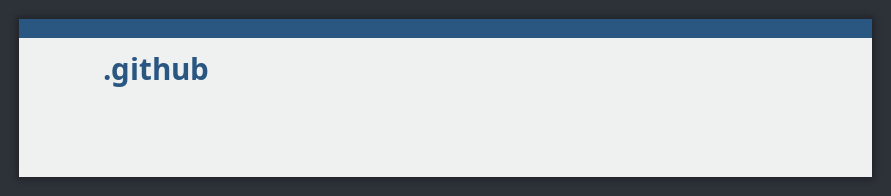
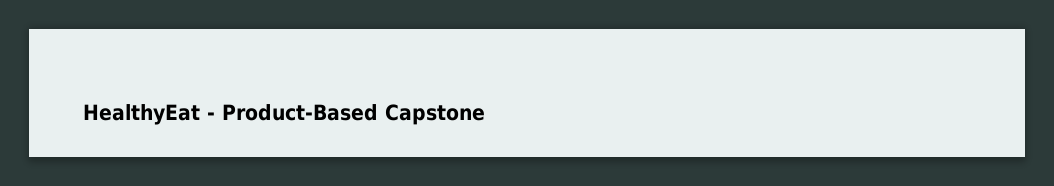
[103,57,209,87] .github -> [83,104,485,125] HealthyEat - Product-Based Capstone

